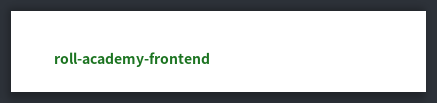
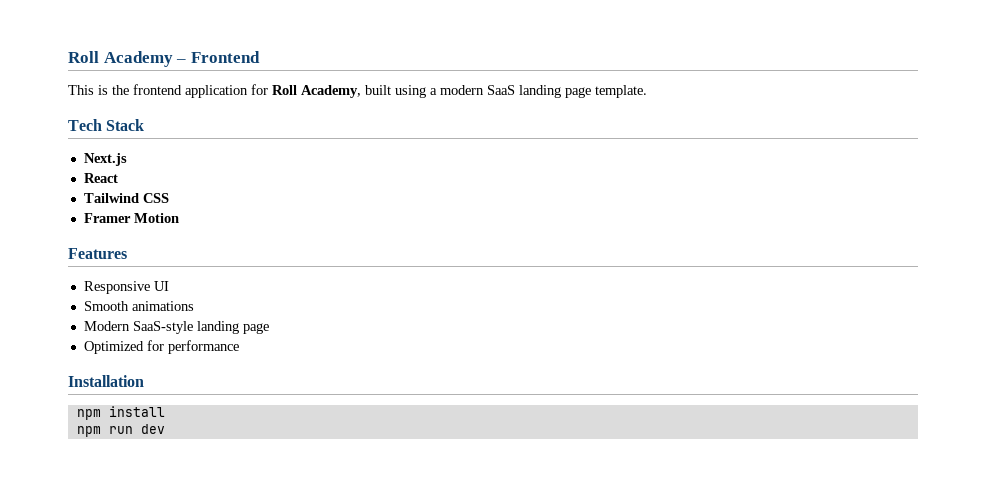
[54,52,210,67] roll-academy-frontend -> [68,51,260,67] [68,84,647,98] [68,119,145,131] [83,153,127,166] [83,173,118,183] [83,193,169,203] [83,213,179,223] [68,248,127,259] [83,281,169,294] [83,301,194,311] [83,321,269,334] [83,340,239,354] [68,375,144,387] [76,406,165,420] [76,424,165,437] Roll Academy – Frontend // This is the frontend application for Roll Academy, built using a modern SaaS landing page template. // Tech Stack // Next.js // React // Tailwind CSS // Framer Motion // Features // Responsive UI // Smooth animations // Modern SaaS-style landing page // Optimized for performance // Installation // npm install // npm run dev

